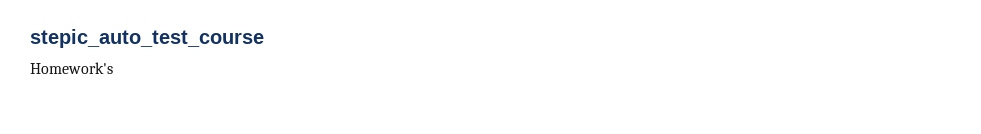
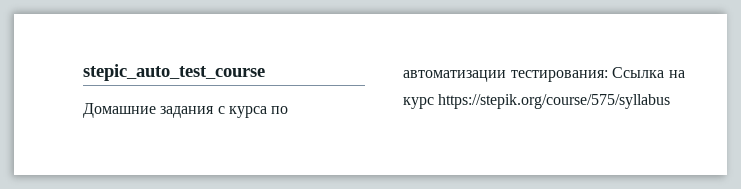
[30,62,113,74] Homework's -> [83,103,289,118] [403,67,685,82] [403,94,671,109] Домашние задания с курса по автоматизации тестирования: Ссылка на курс https://stepik.org/course/575/syllabus

